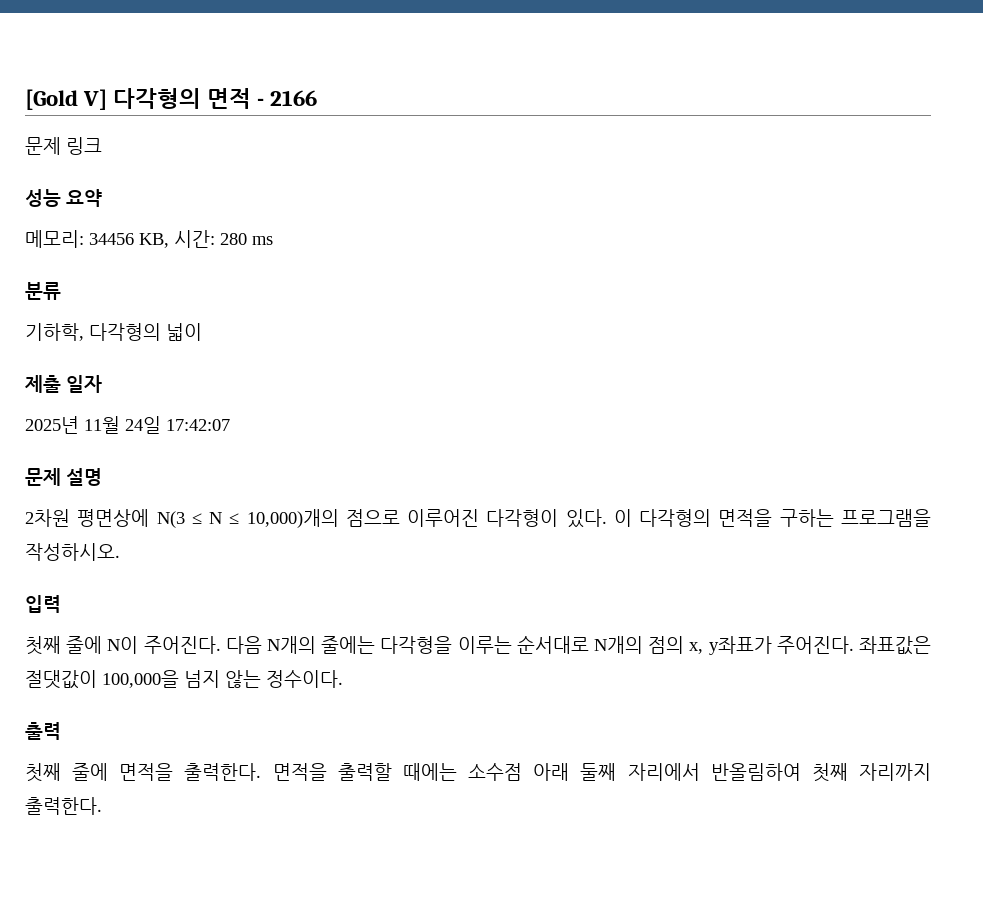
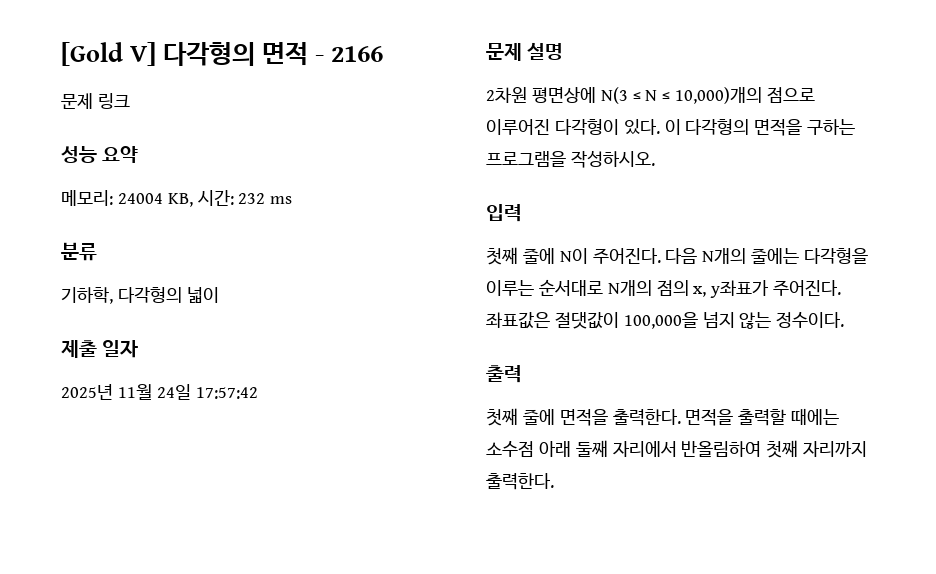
[89,233,134,245] 34456 -> [117,193,163,204] 24004
[220,233,247,245] 280 -> [238,193,266,204] 232
[166,419,230,431] 17:42:07 -> [195,387,258,399] 17:57:42

